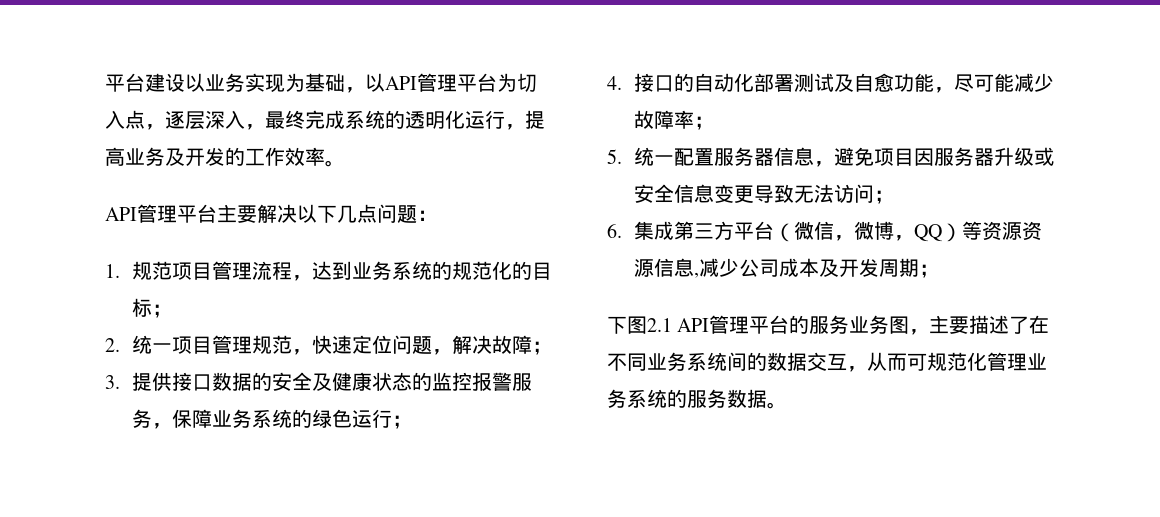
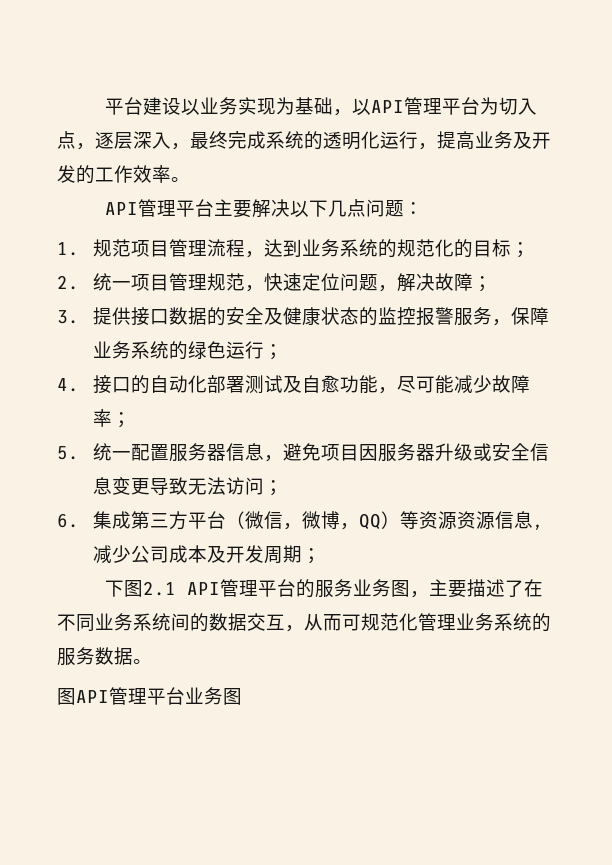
(787, 405) none -> [57,687,242,705] // 图API管理平台业务图

